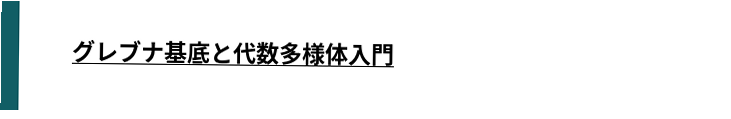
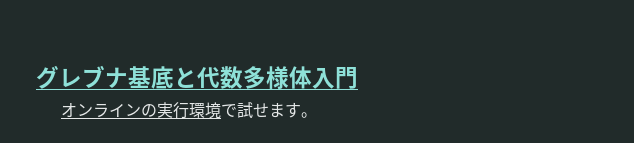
(395, 55) none -> [60,102,317,119] // オンラインの実行環境で試せます。

